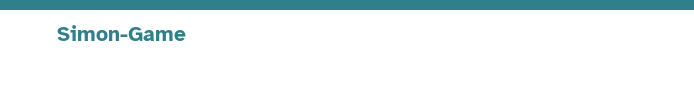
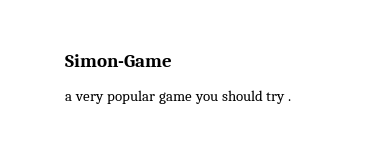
(186, 33) none -> [65,90,292,104] // a very popular game you should try .

